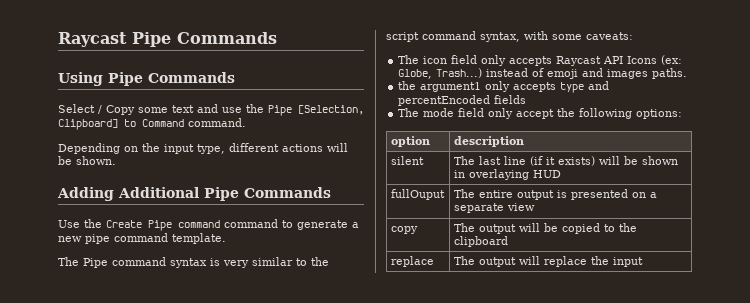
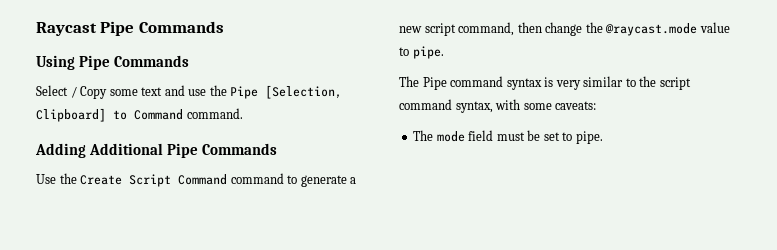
[58,143,348,154] [58,156,116,165] // Depending on the input type, different actions will be shown. -> (243, 113) none
[148,220,220,231] Pipe command -> [129,174,228,187] Script Command
[85,233,226,244] pipe command template. -> [424,22,730,36] [399,46,444,59] script command, then change the @raycast.mode value to pipe.
[423,55,683,66] [398,68,688,79] [398,81,610,93] [398,95,527,106] [398,108,683,119] [390,136,430,147] [453,136,524,147] [390,156,424,165] [453,156,678,166] [453,169,561,180] [390,189,445,200] [453,189,657,200] [453,203,535,213] [390,226,418,234] [453,223,637,234] [453,236,508,247] [390,256,434,267] [453,256,643,267] icon field only accepts Raycast API Icons (ex: Globe, Trash...) instead of emoji and images paths. // the argument1 only accepts type and percentEncoded fields // The mode field only accept the following options: // option | description // silent | The last line (if it exists) will be shown in overlaying HUD // fullOuput | The entire output is presented on a separate view // copy | The output will be copied to the clipboard // replace | The output will replace the input -> [436,130,603,144] mode field must be set to pipe.

